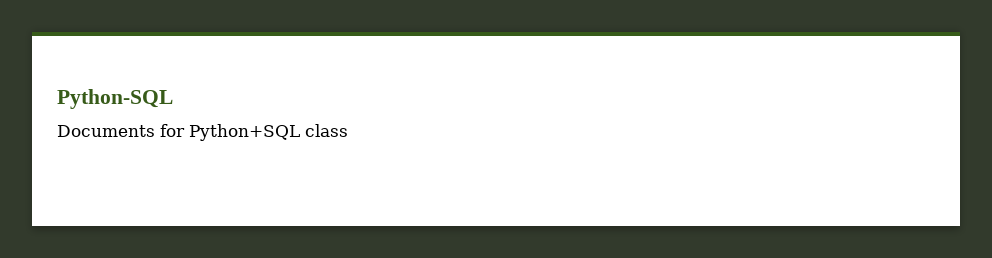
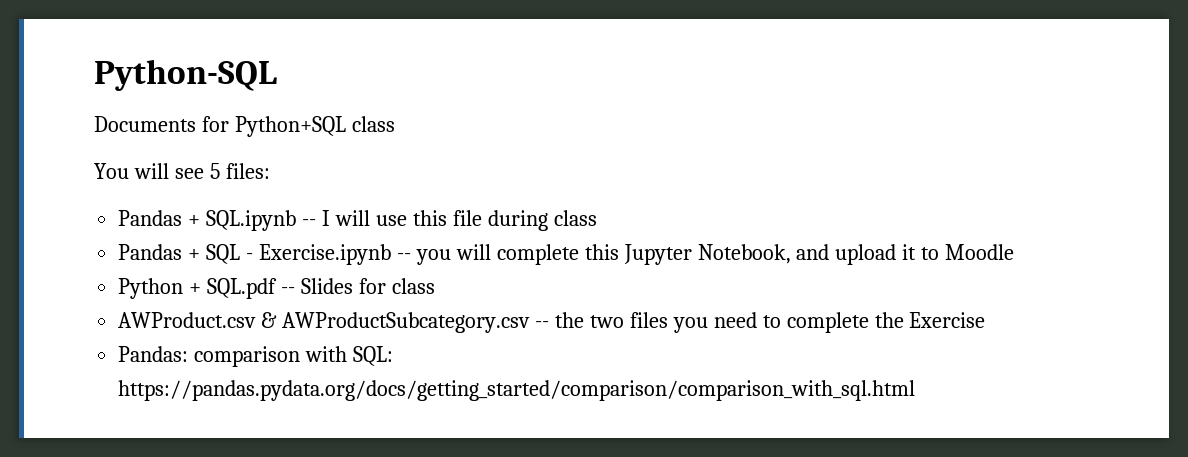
(348, 130) none -> [94,163,270,179] [118,210,597,231] [118,244,1015,265] [118,278,435,299] [118,312,986,333] [118,346,394,367] [118,380,916,401] // You will see 5 files: // Pandas + SQL.ipynb -- I will use this file during class // Pandas + SQL - Exercise.ipynb -- you will complete this Jupyter Notebook, and upload it to Moodle // Python + SQL.pdf -- Slides for class // AWProduct.csv & AWProductSubcategory.csv -- the two files you need to complete the Exercise // Pandas: comparison with SQL: https://pandas.pydata.org/docs/getting_started/comparison/comparison_with_sql.html

